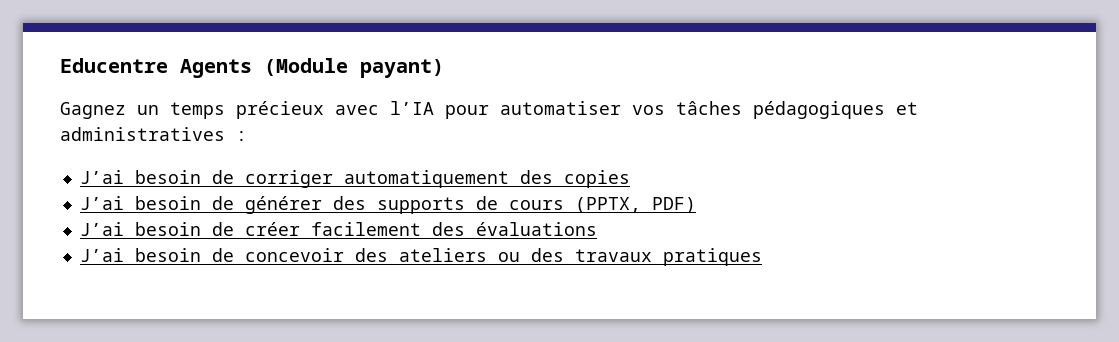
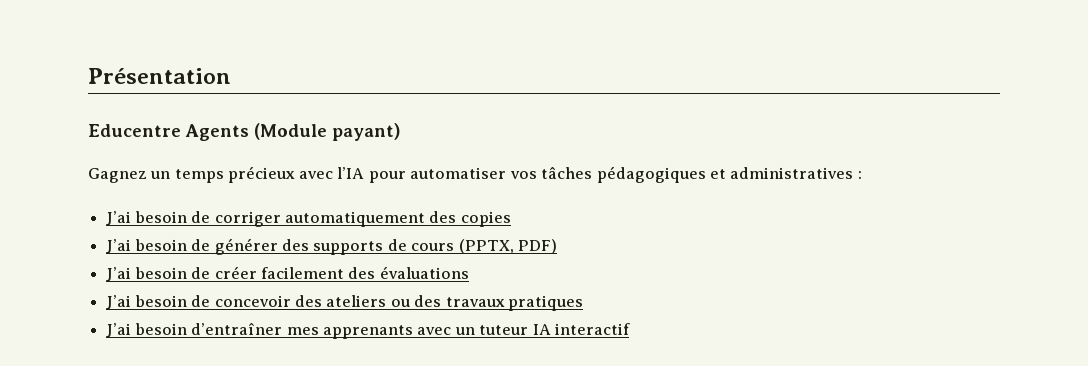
(60, 65) none -> [88,68,231,84] Présentation //
(762, 257) none -> [106,323,631,339] // J’ai besoin d’entraîner mes apprenants avec un tuteur IA interactif

